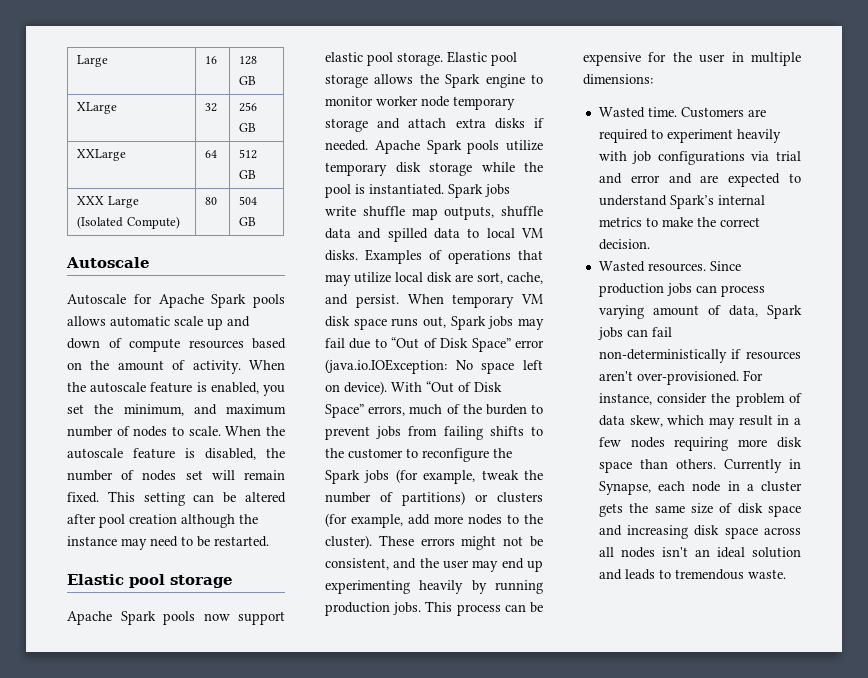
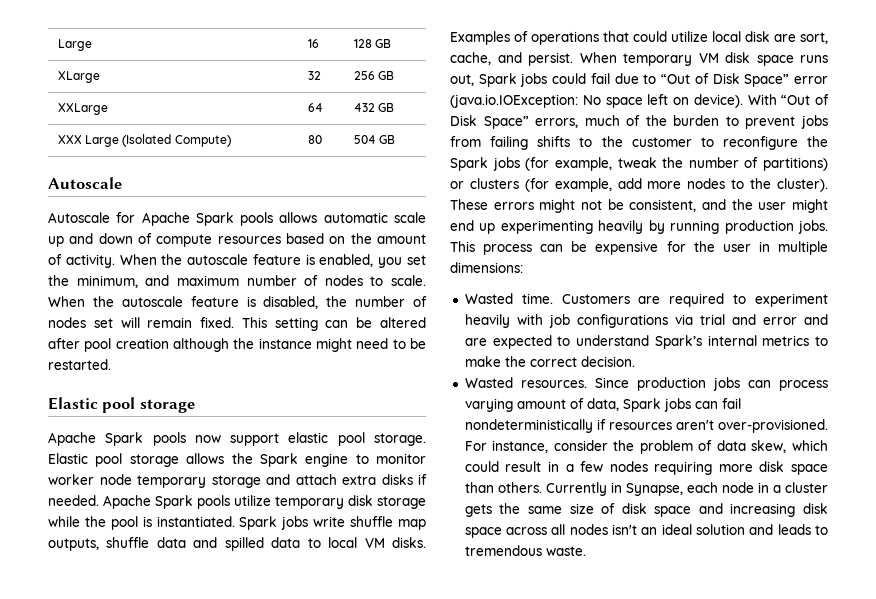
[239,149,258,159] 512 -> [353,103,375,112] 432
[121,538,147,550] may -> [316,338,352,352] might
[325,274,351,286] may -> [633,31,667,42] could
[518,318,544,330] may -> [552,73,587,84] could
[472,560,499,572] may -> [792,199,828,213] might
[598,349,727,363] non-deterministically -> [464,419,593,433] nondeterministically
[708,417,735,429] may -> [464,461,499,472] could

